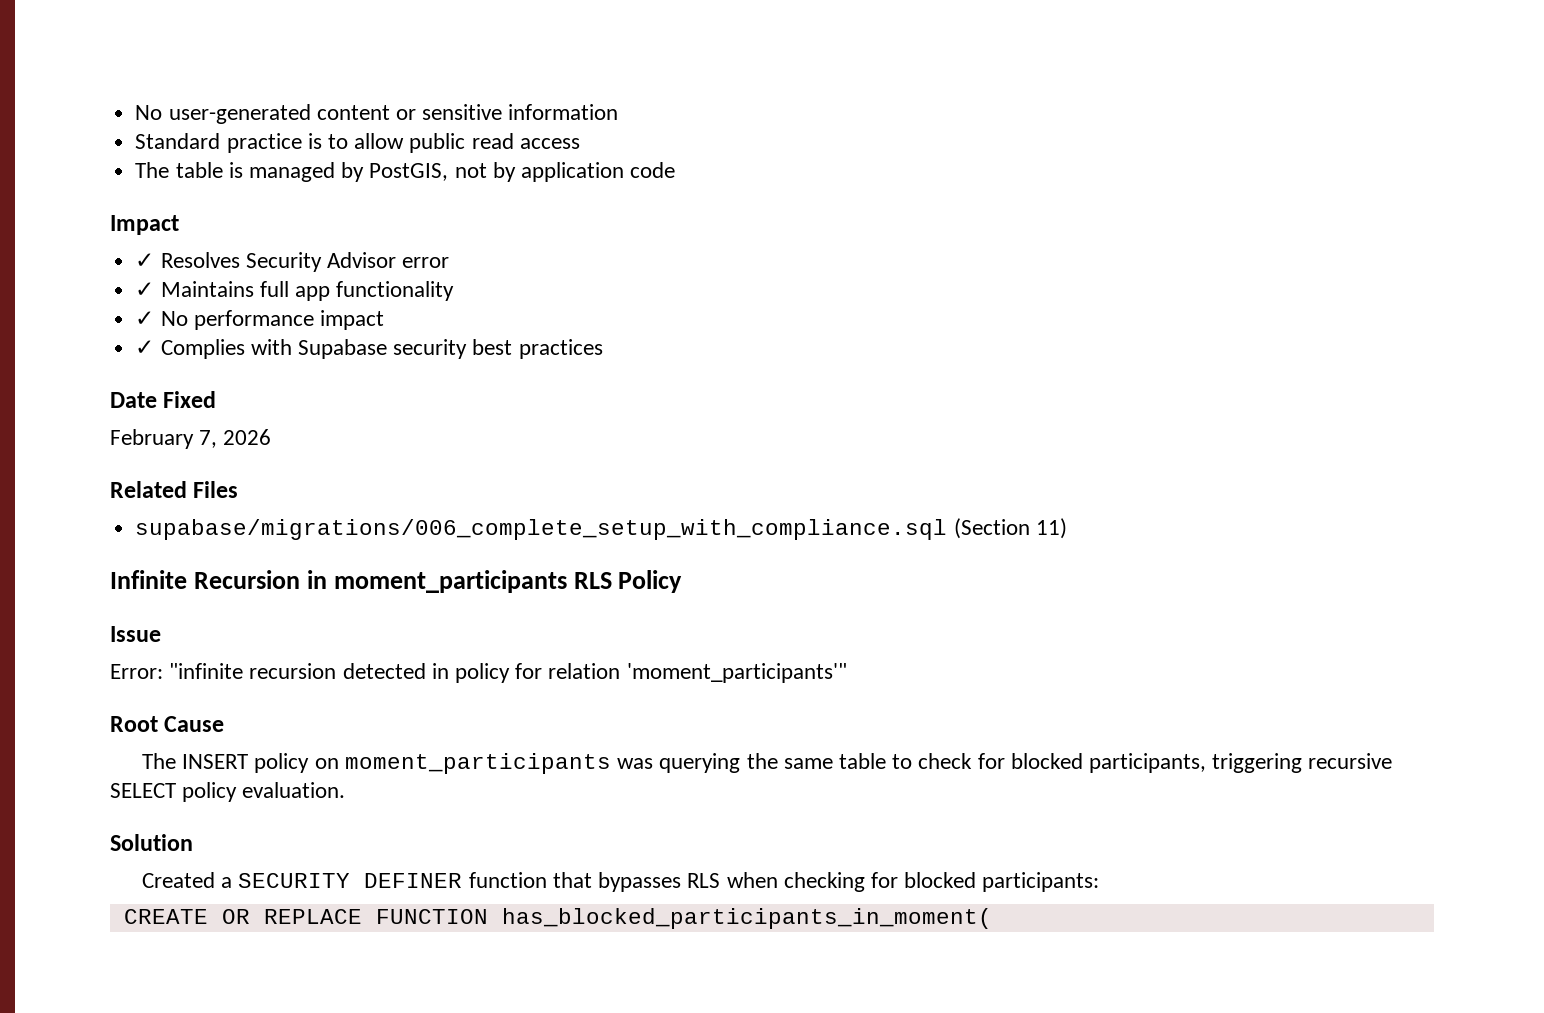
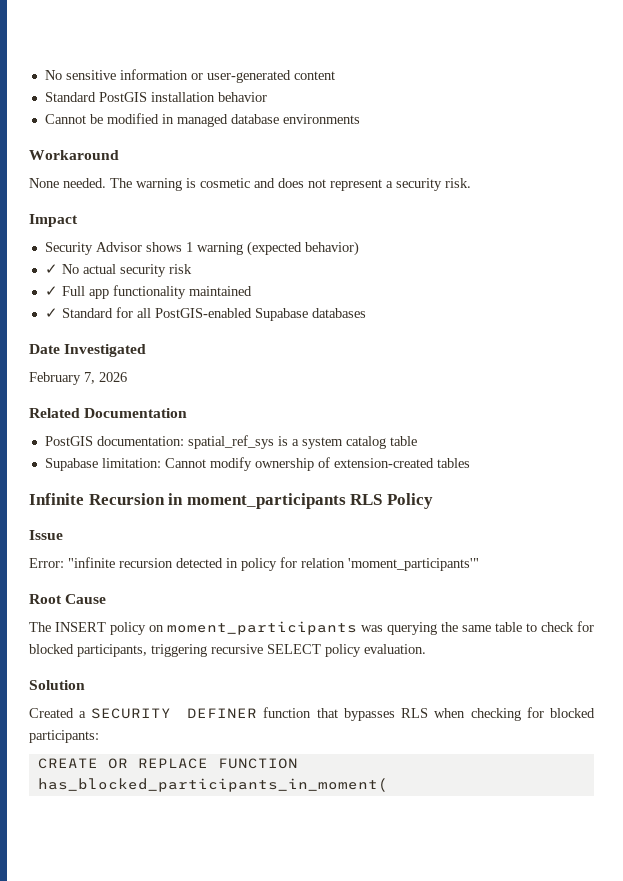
[135,105,163,120] No -> [44,69,203,80] No sensitive information or
[395,104,619,120] [135,133,580,153] [135,162,676,182] [110,215,179,235] [135,252,450,272] [135,281,455,301] [135,310,384,330] [135,339,603,359] or sensitive information // Standard practice is to allow public read access // The table is managed by PostGIS, not by application code // Impact // ✓ Resolves Security Advisor error // ✓ Maintains full app functionality // ✓ No performance impact // ✓ Complies with Supabase security best practices -> [44,92,267,102] [44,113,360,127] [29,150,119,160] [29,178,471,191] [29,214,78,227] [44,241,359,256] [44,264,192,277] [44,285,252,299] [44,307,366,321] // Standard PostGIS installation behavior // Cannot be modified in managed database environments // Workaround // None needed. The warning is cosmetic and does not represent a security risk. // Impact // Security Advisor shows 1 warning (expected behavior) // ✓ No actual security risk // ✓ Full app functionality maintained // ✓ Standard for all PostGIS-enabled Supabase databases
[163,391,217,408] Fixed -> [64,344,147,357] Investigated
[193,481,239,498] [135,518,1067,540] Files // supabase/migrations/006_complete_setup_with_compliance.sql (Section 11) -> [84,408,188,418] [44,435,417,449] [44,457,470,471] Documentation // PostGIS documentation: spatial_ref_sys is a system catalog table // Supabase limitation: Cannot modify ownership of extension-created tables

